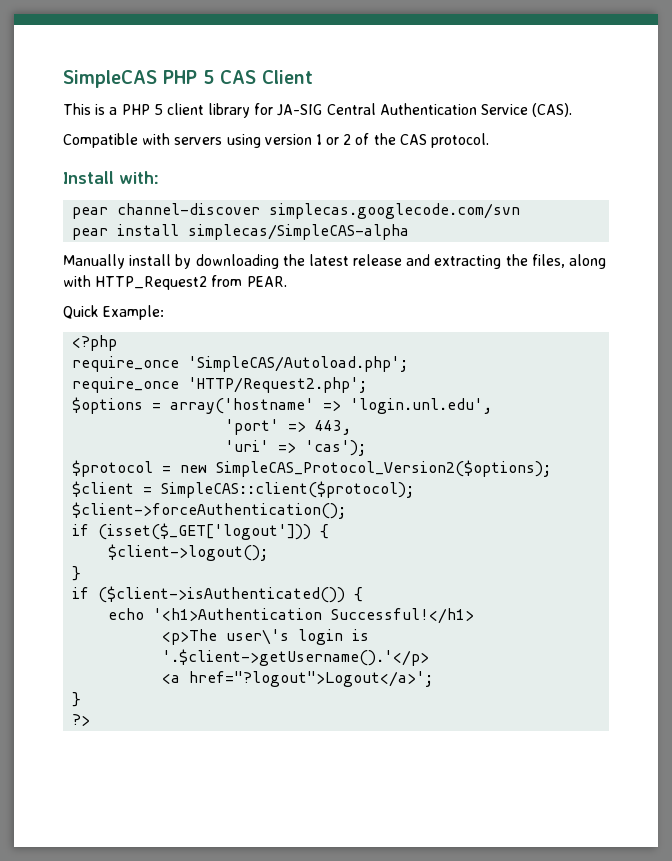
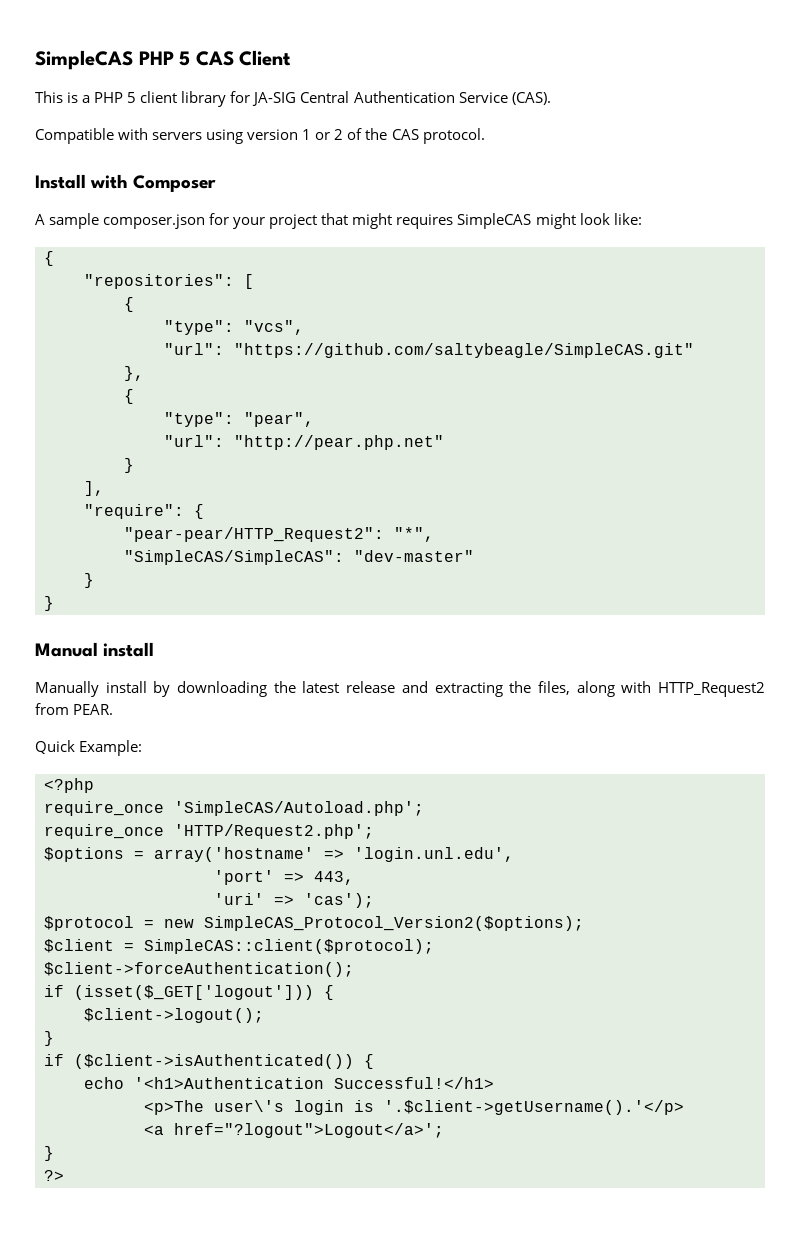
[119,171,159,184] [72,203,521,219] [72,224,410,240] with: // pear channel-discover simplecas.googlecode.com/svn // pear install simplecas/SimpleCAS-alpha -> [90,174,217,192] [35,213,642,229] [44,251,54,266] [84,274,254,289] [124,297,134,312] [164,320,304,335] [164,343,694,358] [124,366,144,381] [124,389,134,404] [164,412,314,427] [164,435,444,450] [124,458,134,473] [84,481,104,496] [84,504,204,519] [124,527,434,542] [124,550,474,565] [84,573,94,588] [44,596,54,611] [35,642,155,657] with Composer // A sample composer.json for your project that might requires SimpleCAS might look like: // { // "repositories": [ // { // "type": "vcs", // "url": "https://github.com/saltybeagle/SimpleCAS.git" // }, // { // "type": "pear", // "url": "http://pear.php.net" // } // ], // "require": { // "pear-pear/HTTP_Request2": "*", // "SimpleCAS/SimpleCAS": "dev-master" // } // } // Manual install

